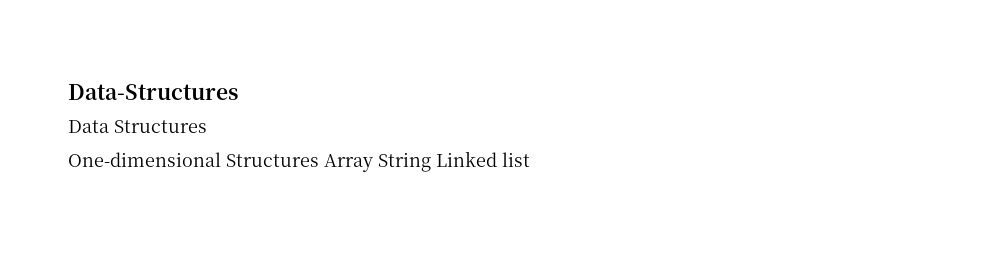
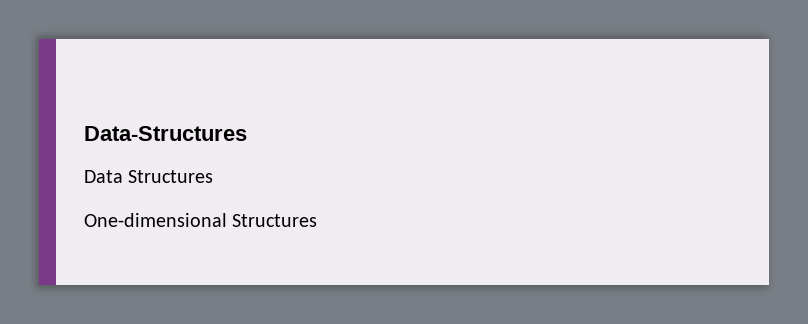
[324,151,530,172] Array String Linked list -> (318, 220) none

